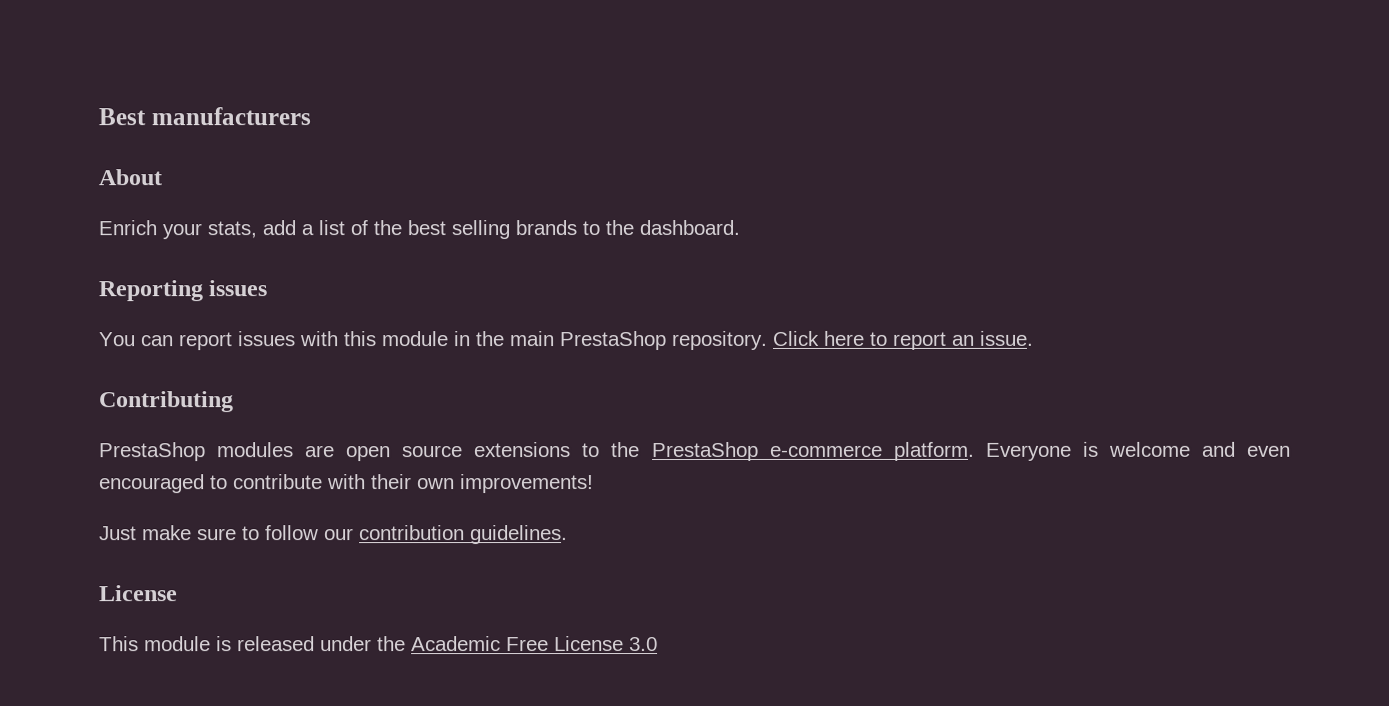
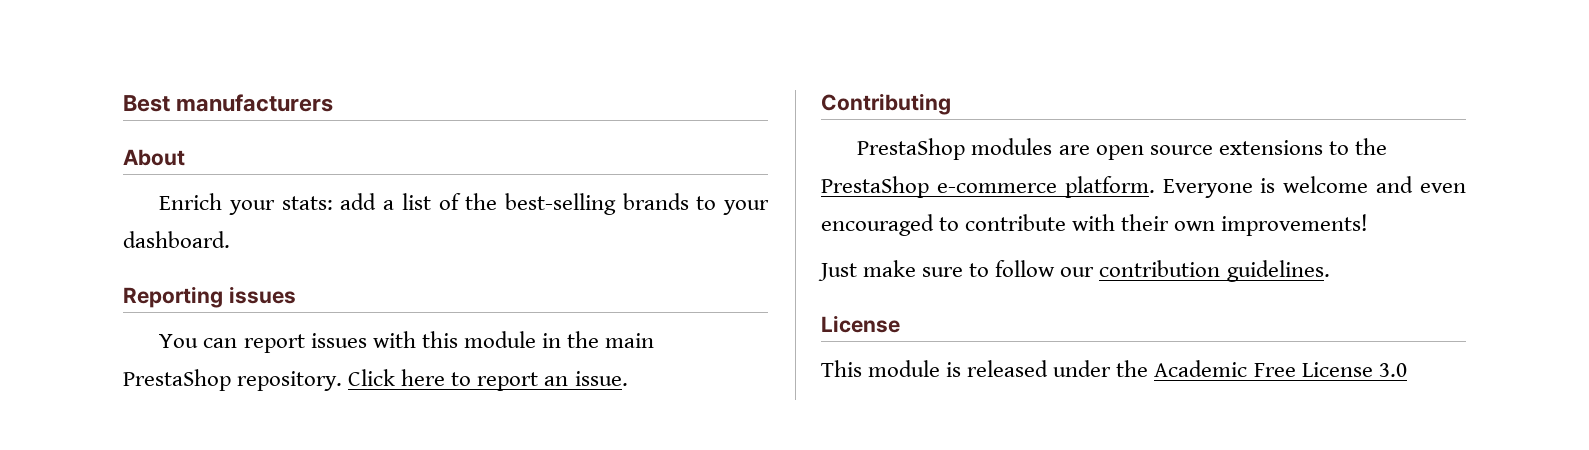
[207,221,257,239] stats, -> [281,196,333,210] stats:
[407,220,510,240] best selling -> [504,193,616,215] best-selling
[605,220,634,236] the -> [723,200,770,215] your

